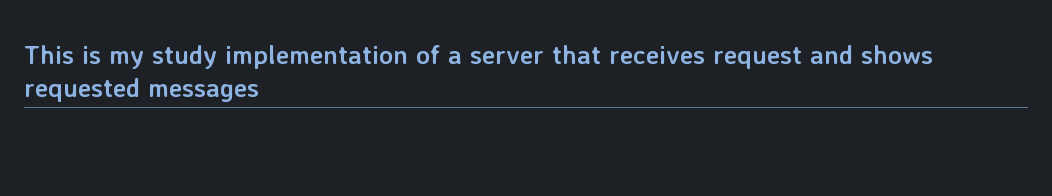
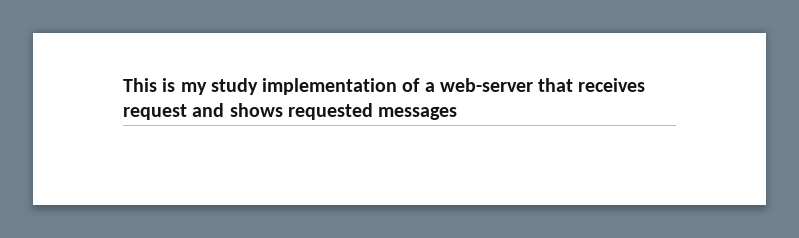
[470,51,544,64] server -> [439,78,533,92] web-server

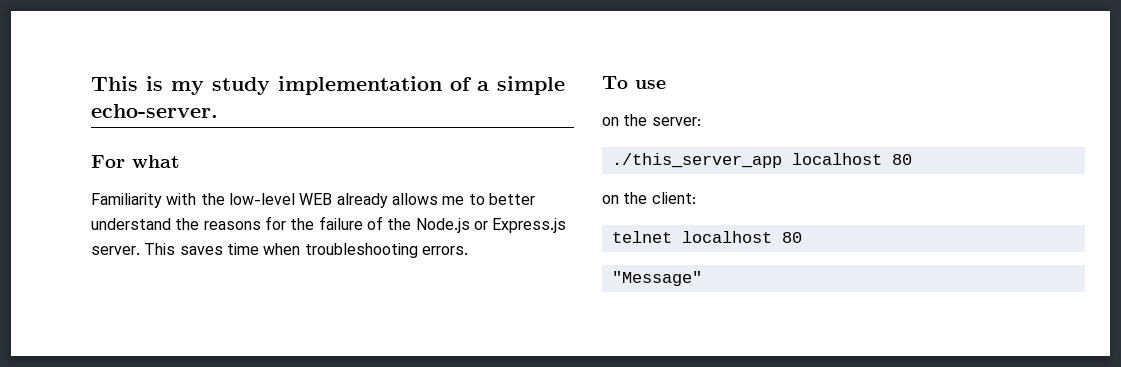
[439,78,646,92] [123,103,458,120] web-server that receives request and shows requested messages -> [497,76,565,95] [91,104,218,118] [91,155,180,168] [91,193,535,208] [91,216,567,233] [91,243,468,258] [602,76,666,89] [602,114,701,126] [611,153,912,168] [602,192,696,204] [611,231,802,243] [611,271,702,286] simple echo-server. // For what // Familiarity with the low-level WEB already allows me to better understand the reasons for the failure of the Node.js or Express.js server. This saves time when troubleshooting errors. // To use // on the server: // ./this_server_app localhost 80 // on the client: // telnet localhost 80 // "Message"

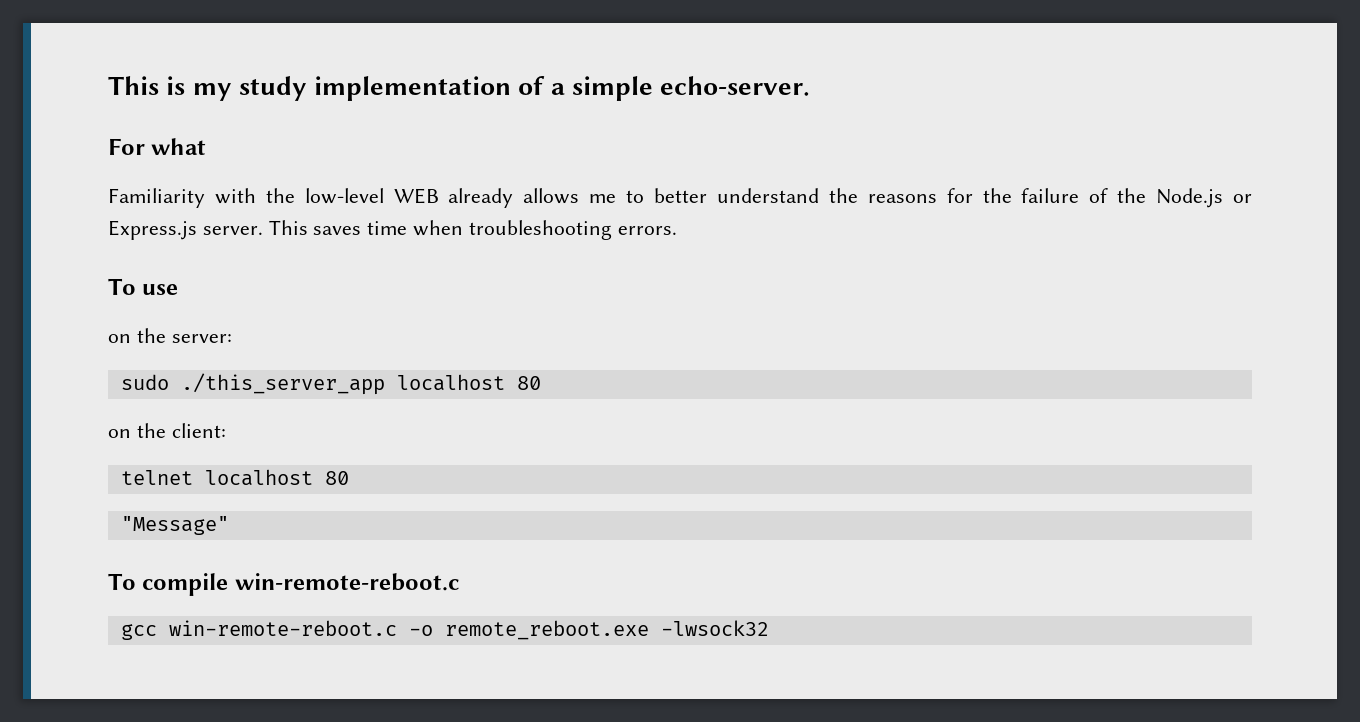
(701, 121) none -> [120,374,169,390] sudo
(702, 278) none -> [108,573,459,596] [120,620,769,640] // To compile win-remote-reboot.c // gcc win-remote-reboot.c -o remote_reboot.exe -lwsock32

